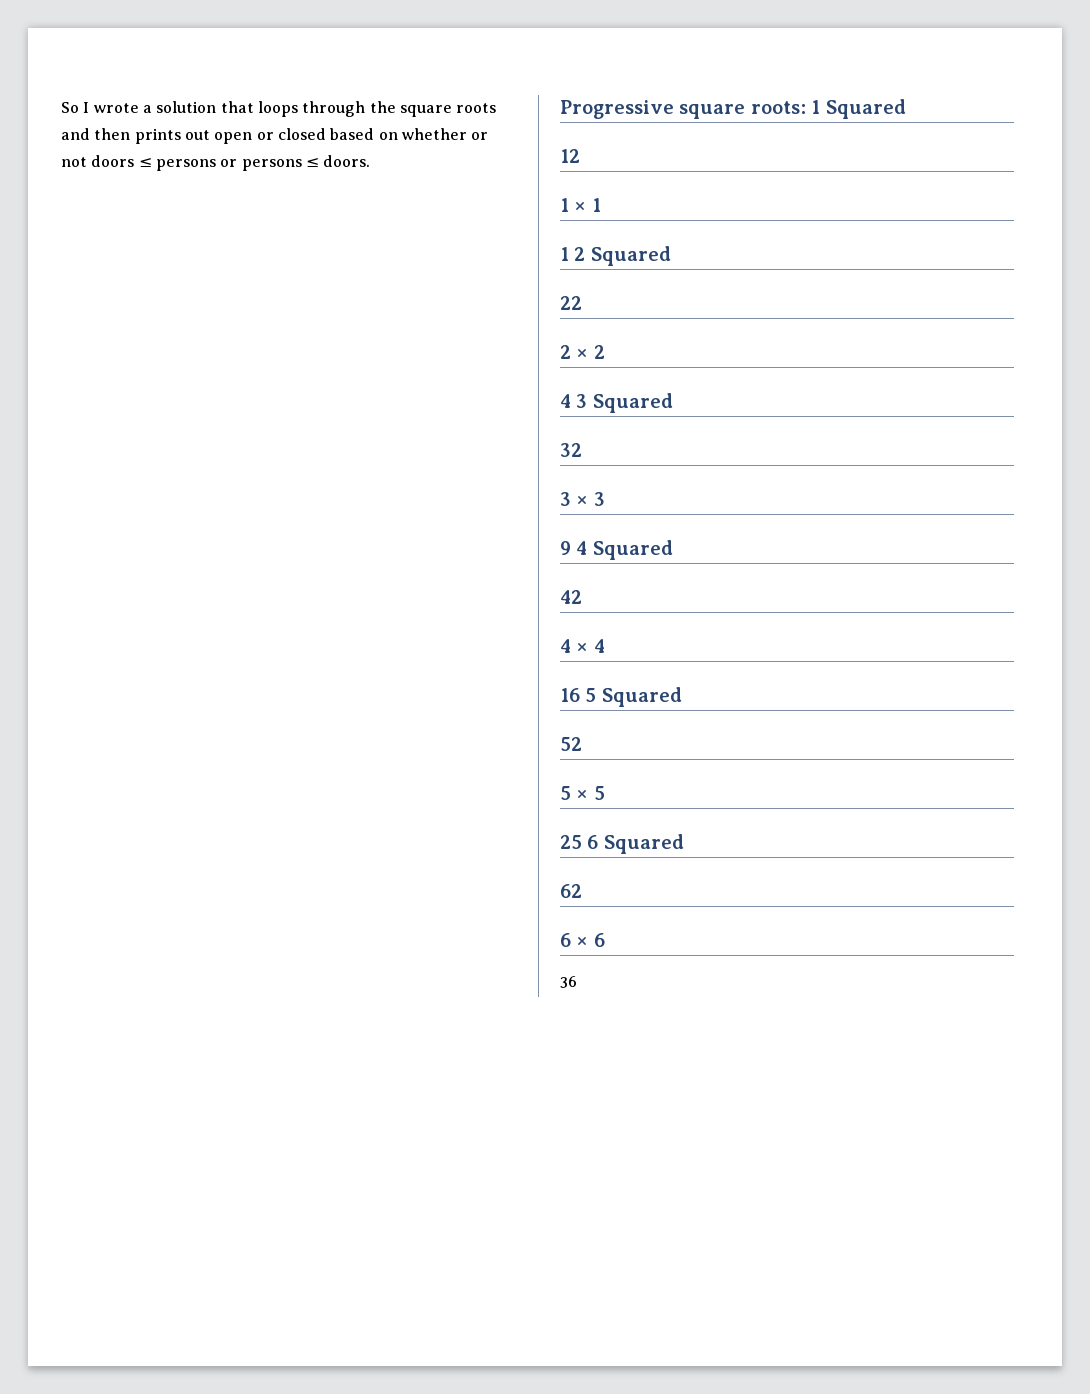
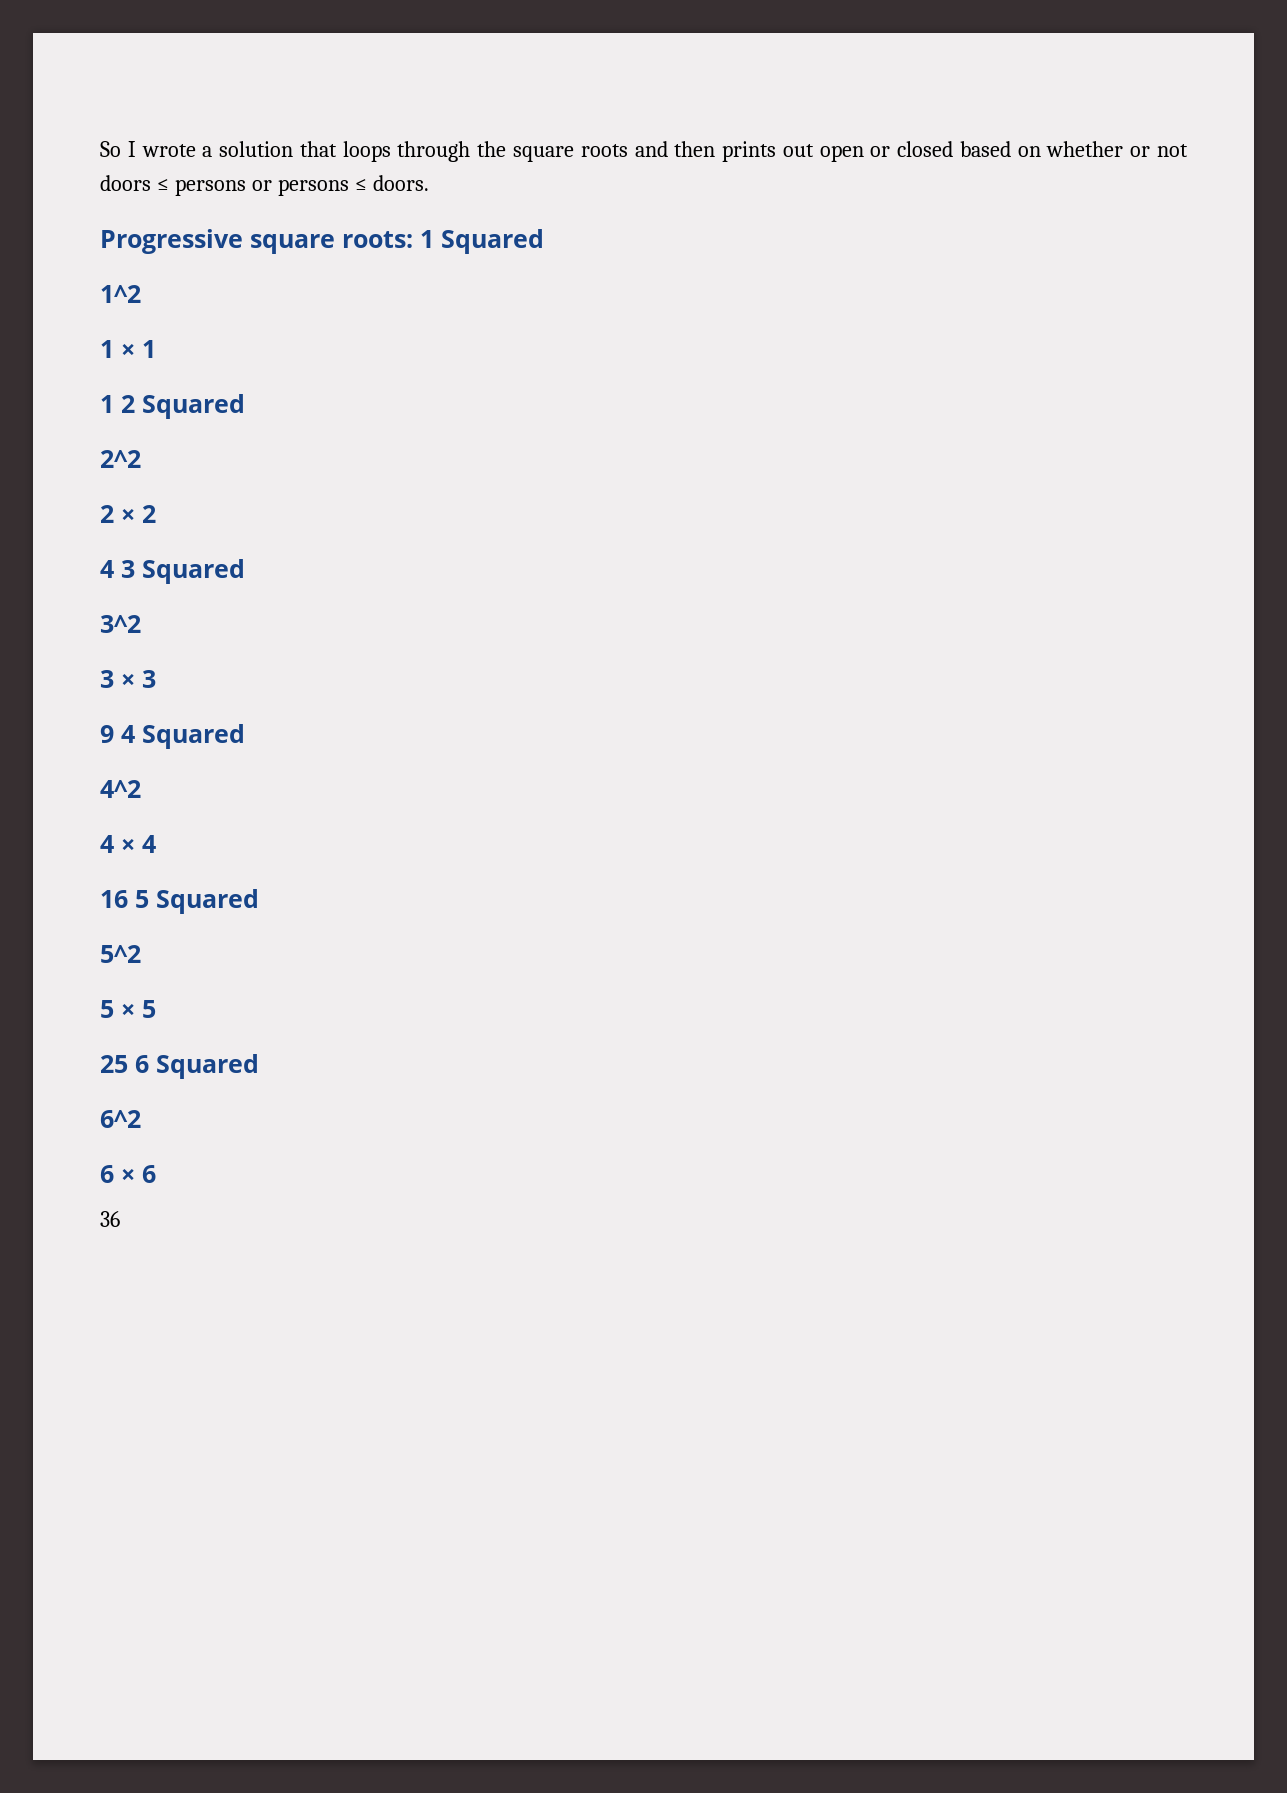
[560,149,580,163] 12 -> [100,285,141,303] 1^2
[560,296,582,310] 22 -> [100,450,141,468] 2^2
[560,443,582,457] 32 -> [100,615,141,633] 3^2
[560,590,582,604] 42 -> [100,780,141,798] 4^2
[560,737,582,751] 52 -> [100,945,141,963] 5^2
[560,884,582,898] 62 -> [100,1110,141,1128] 6^2

